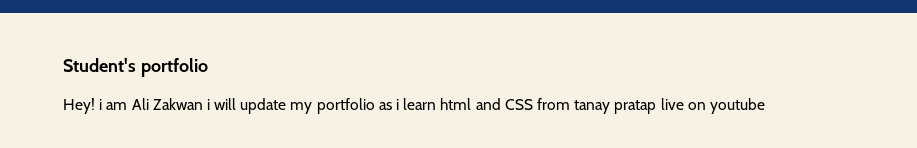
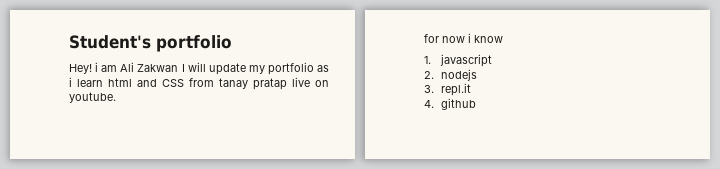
[206,99,210,110] i -> [181,64,185,72] I
[709,98,765,114] youtube -> [69,92,116,103] [424,33,503,43] [424,54,492,67] [424,69,477,81] [424,83,471,96] [424,98,476,110] youtube. // for now i know // 1. javascript // 2. nodejs // 3. repl.it // 4. github

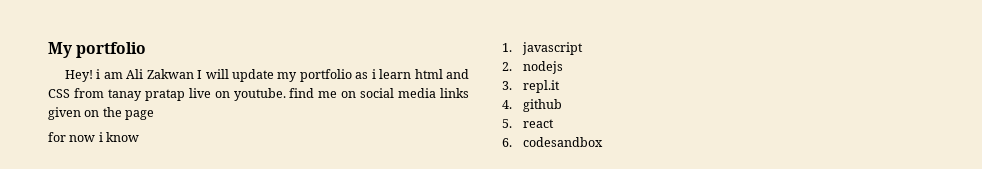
[69,35,151,49] Student's -> [48,42,72,58] My
(116, 97) none -> [289,88,470,98] [48,107,155,120] find me on social media links given on the page
(476, 104) none -> [502,119,554,128] [502,137,603,147] // 5. react // 6. codesandbox

